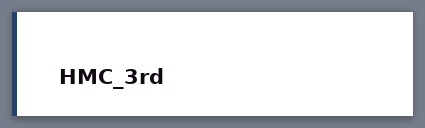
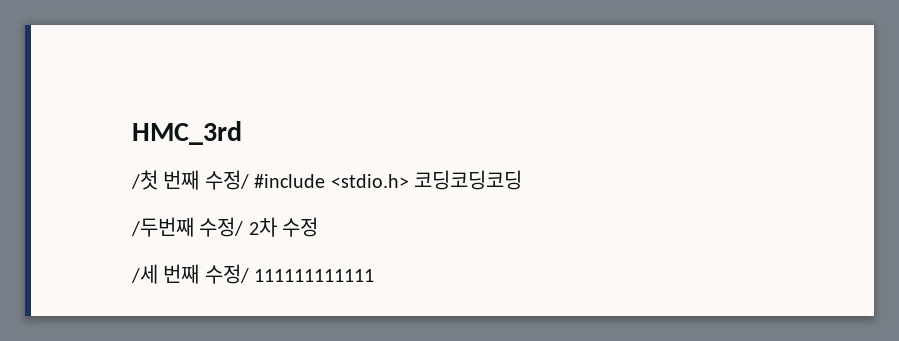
(164, 78) none -> [131,170,522,190] [131,217,319,237] [131,264,375,284] // /첫 번째 수정/ #include <stdio.h> 코딩코딩코딩 // /두번째 수정/ 2차 수정 // /세 번째 수정/ 111111111111

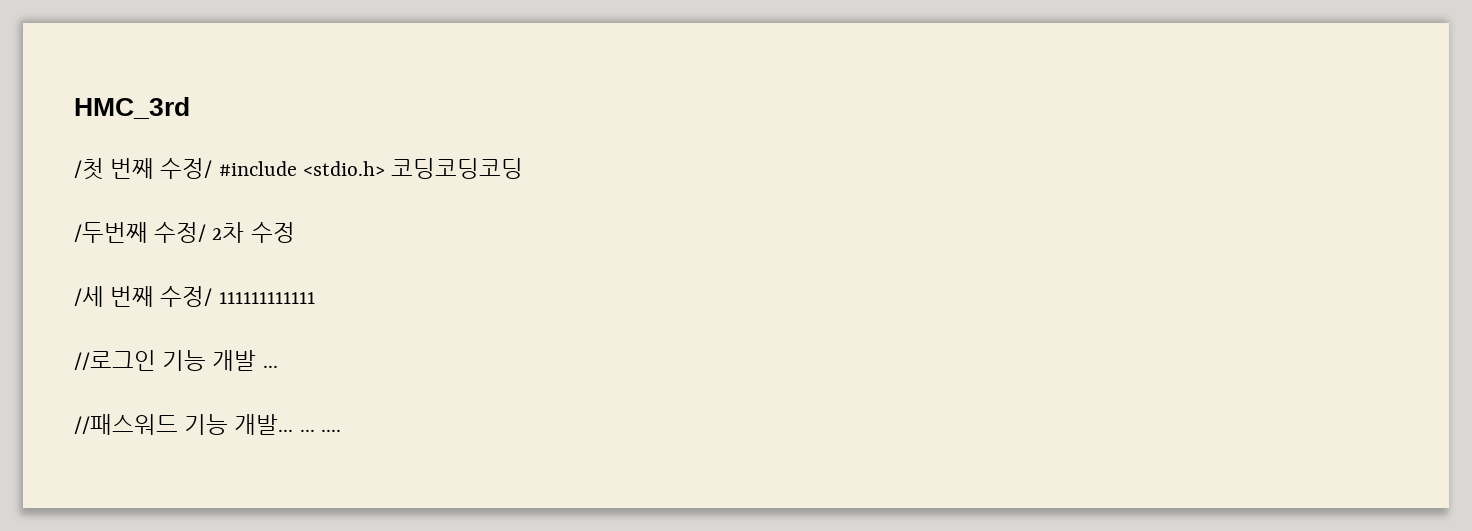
(375, 275) none -> [74,350,278,371] [74,414,341,435] // //로그인 기능 개발 ... // //패스워드 기능 개발... ... ....

